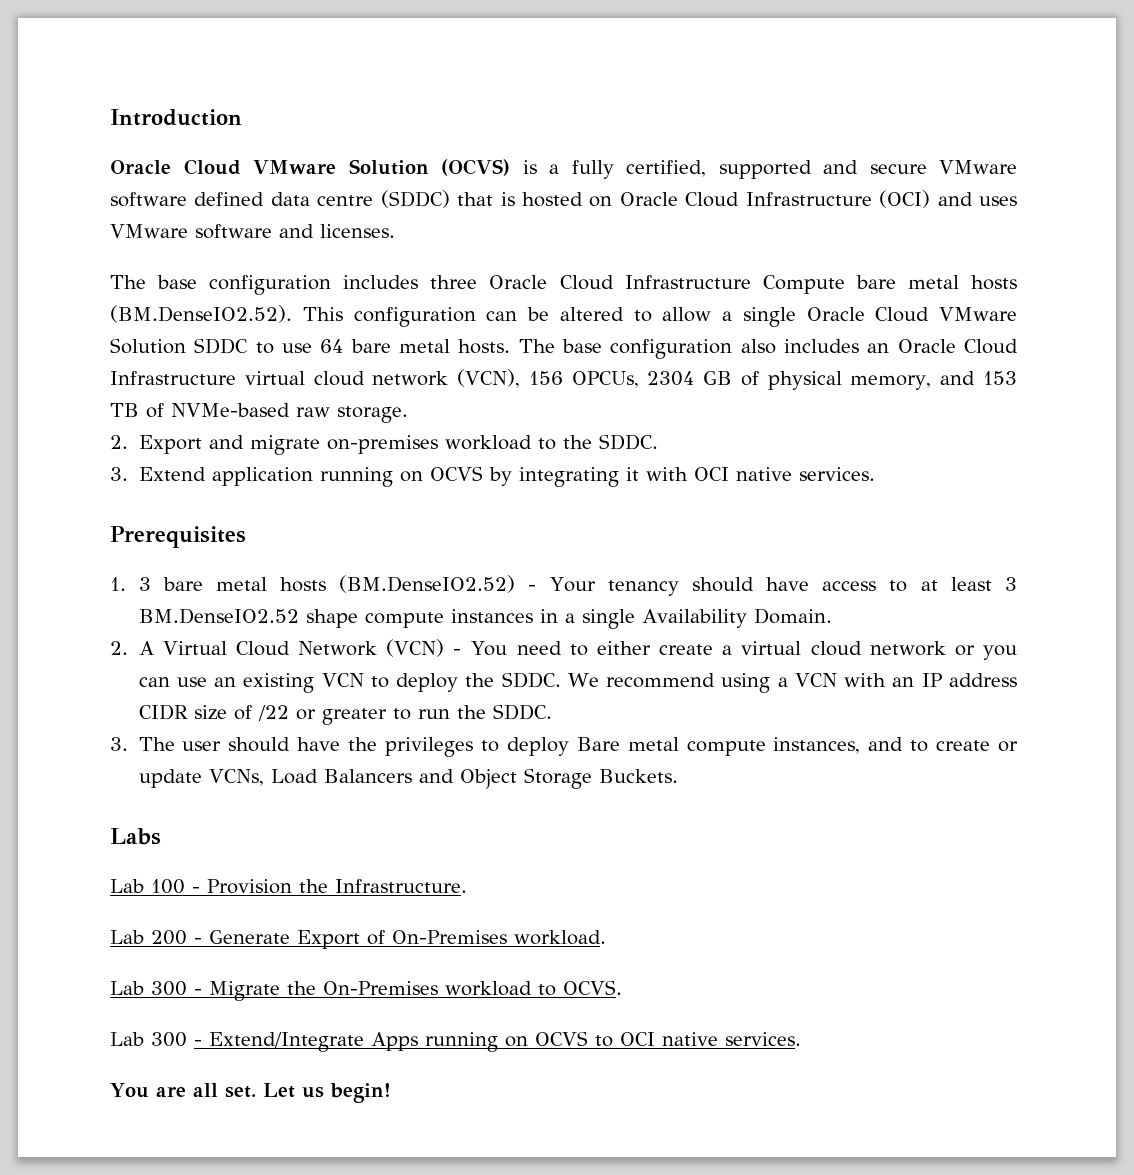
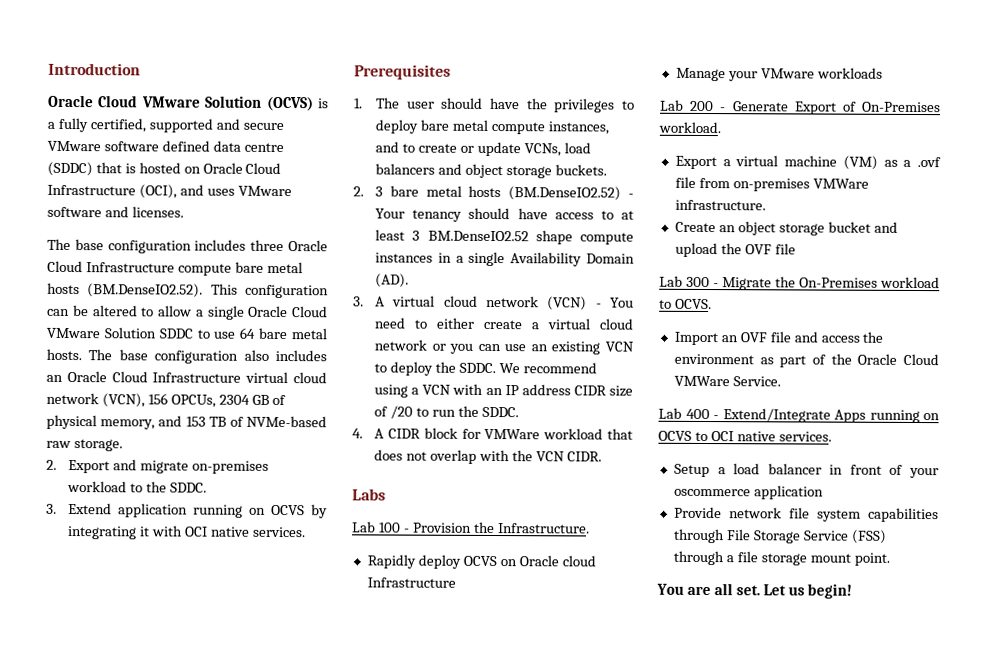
[879,190,931,208] (OCI) -> [138,184,177,199] (OCI),
[762,275,845,294] Compute -> [177,263,232,276] compute
(126, 584) none -> [376,97,635,113] [375,119,609,135] [375,141,591,157] [375,163,607,179] [353,186,364,197] The user should have the privileges to deploy bare metal compute instances, and to create or update VCNs, load balancers and object storage buckets. // 2.
[753,608,832,624] [110,641,378,656] Domain. // 2. A Virtual Cloud Network -> [586,253,635,264] [375,273,410,288] [353,295,540,308] Domain (AD). // 3. A virtual cloud network
[257,705,387,725] /22 or greater -> [389,405,413,419] /20
[110,737,1019,757] [138,768,678,789] 3. The user should have the privileges to deploy Bare metal compute instances, and to create or update VCNs, Load Balancers and Object Storage Buckets. -> [352,427,633,440] [374,449,602,464] 4. A CIDR block for VMWare workload that does not overlap with the VCN CIDR.
(467, 886) none -> [366,554,596,569] [366,577,456,588] [675,67,883,82] // Rapidly deploy OCVS on Oracle cloud Infrastructure // Manage your VMware workloads
(606, 937) none -> [674,155,941,170] [674,176,869,192] [674,199,766,211] [674,221,898,236] [674,242,796,258] // Export a virtual machine (VM) as a .ovf file from on-premises VMWare infrastructure. // Create an object storage bucket and upload the OVF file
[110,1032,187,1047] // Lab 300 -> [673,331,884,346] [673,353,939,368] [673,375,781,387] [658,407,710,420] // Import an OVF file and access the environment as part of the Oracle Cloud VMWare Service. // Lab 400
(801, 1039) none -> [673,463,939,479] [673,485,824,500] [673,506,939,523] [672,528,887,544] [672,550,890,566] // Setup a load balancer in front of your oscommerce application // Provide network file system capabilities through File Storage Service (FSS) through a file storage mount point.

